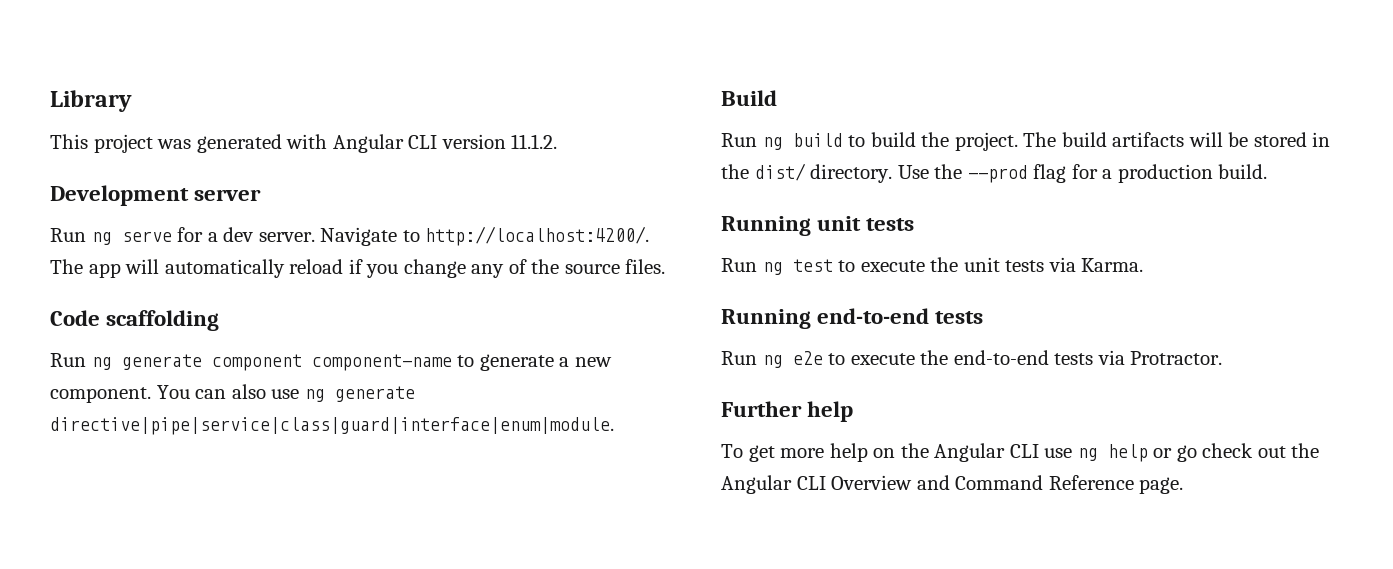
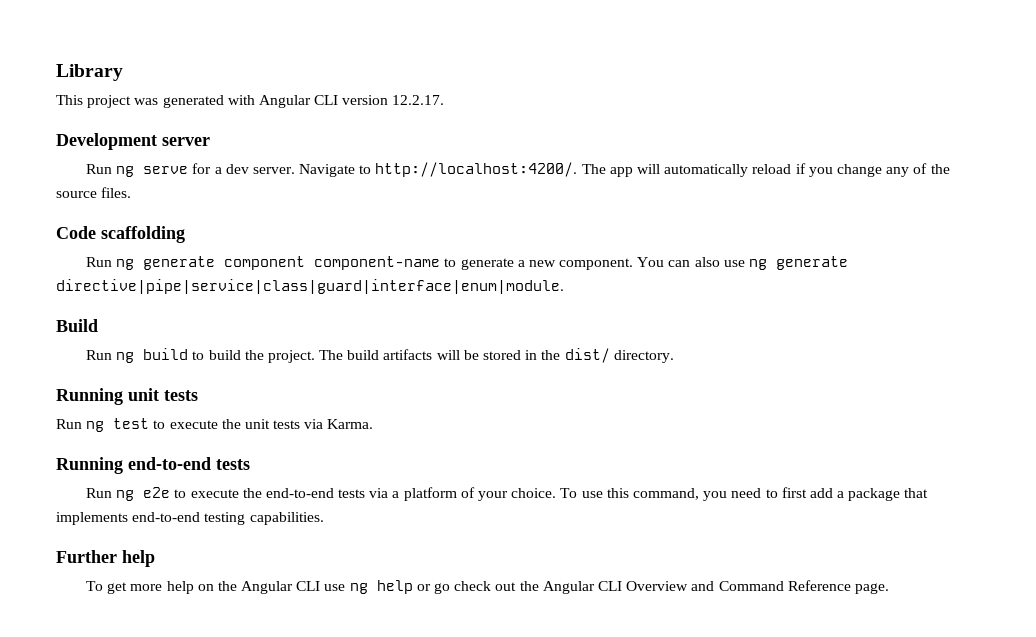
[511,134,558,149] 11.1.2. -> [392,95,445,105] 12.2.17.
[897,164,1268,183] Use the --prod flag for a production build. -> (674, 356) none
[1130,351,1223,365] Protractor. -> [392,487,929,501] [56,512,324,525] a platform of your choice. To use this command, you need to first add a package that implements end-to-end testing capabilities.

